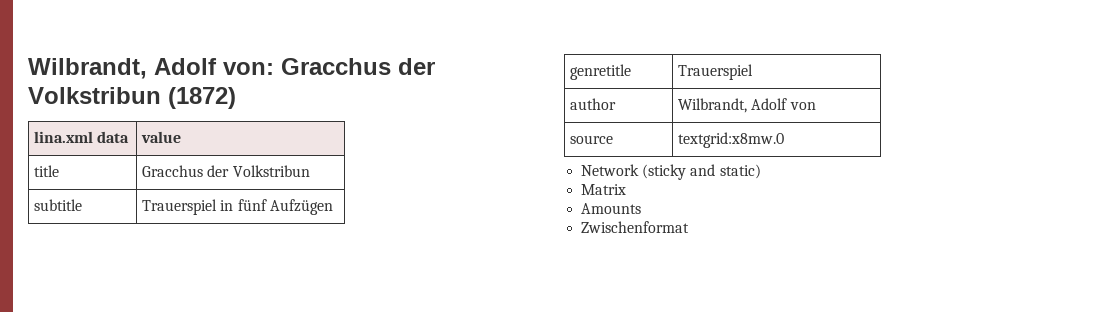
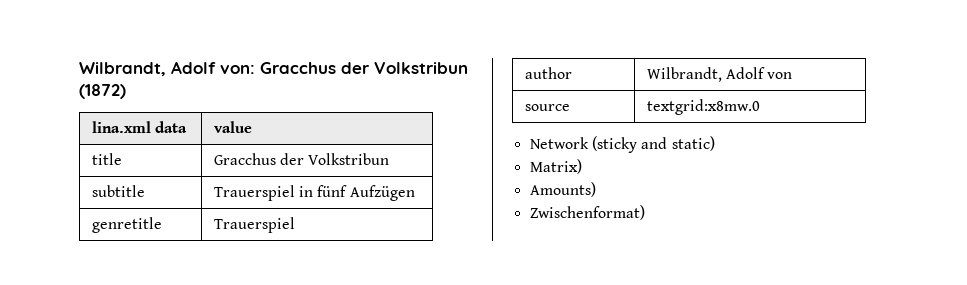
[581,184,627,195] [581,203,642,214] [581,221,690,233] Matrix // Amounts // Zwischenformat -> [529,159,582,174] [529,182,596,197] [529,205,645,220] Matrix) // Amounts) // Zwischenformat)

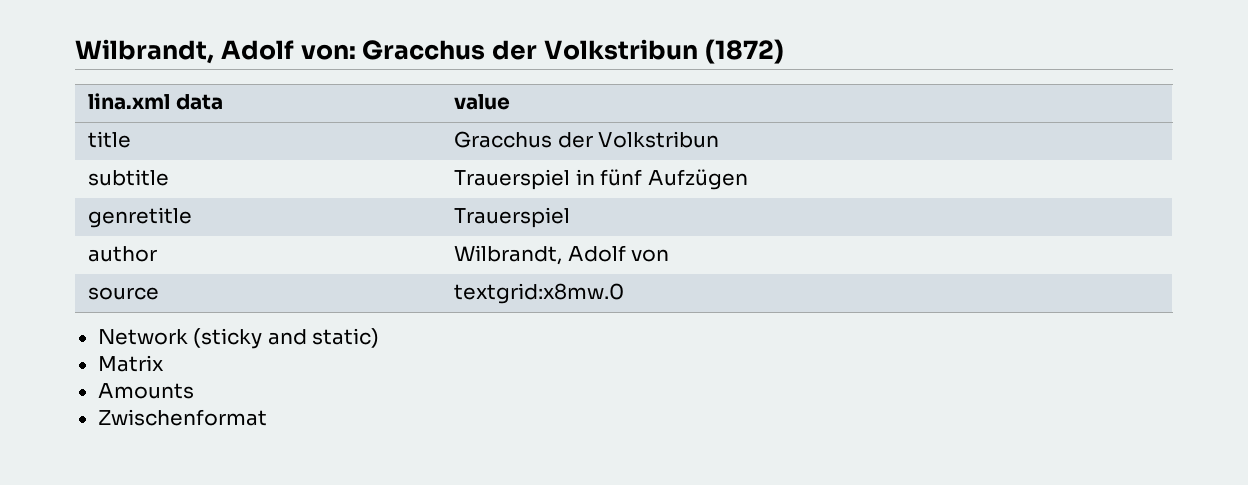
[529,159,582,174] [529,182,596,197] [529,205,645,220] Matrix) // Amounts) // Zwischenformat) -> [97,355,164,372] [97,383,194,399] [97,409,267,426] Matrix // Amounts // Zwischenformat

